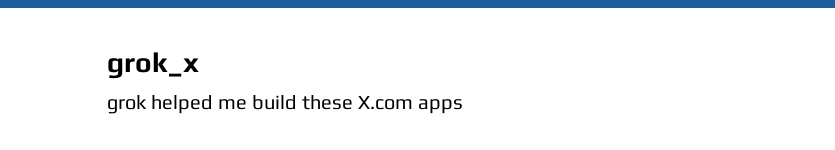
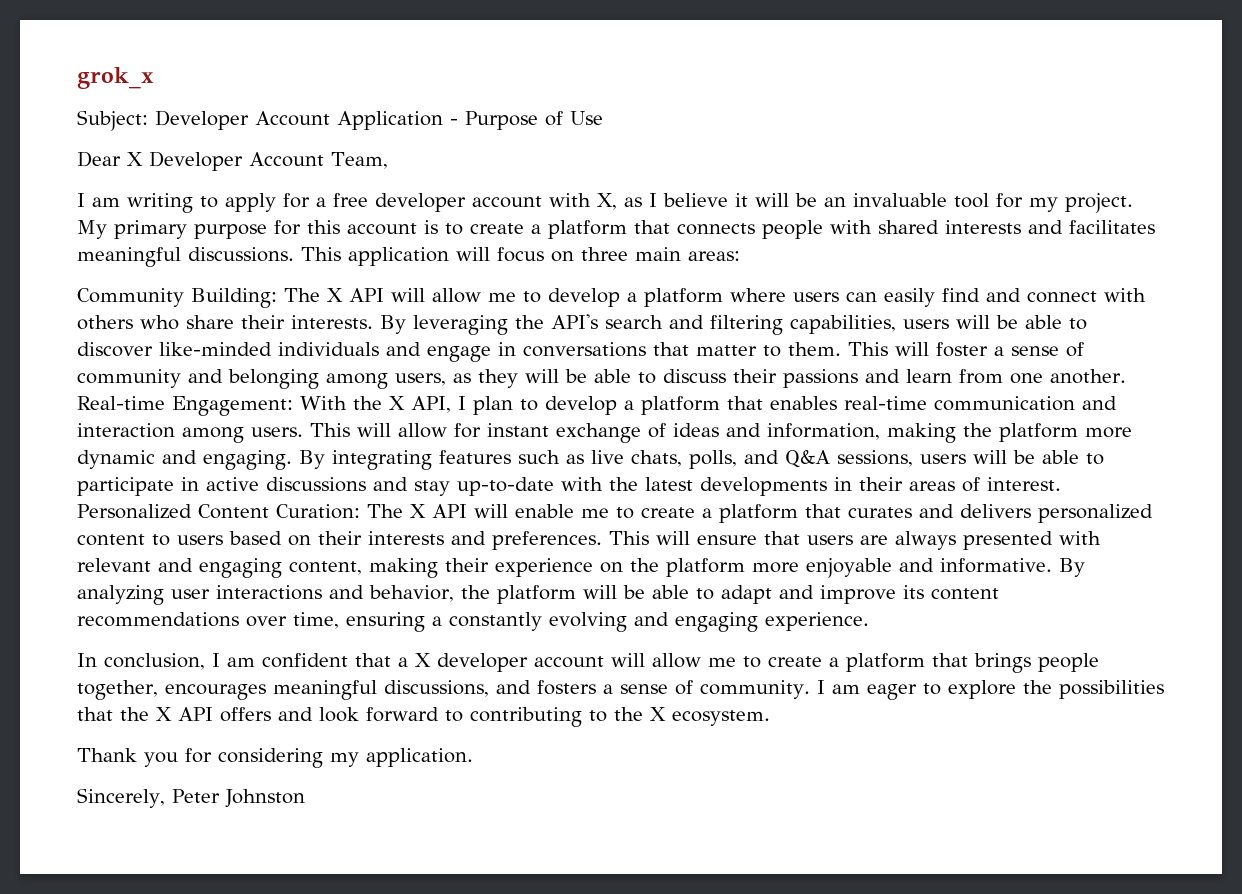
[107,95,464,114] grok helped me build these X.com apps -> [77,110,603,131] [77,151,388,171] [77,193,1133,213] [77,220,1155,239] [77,247,740,267] [77,288,1146,308] [77,314,1087,335] [77,342,1084,362] [77,369,1126,389] [77,396,1117,416] [77,423,1132,443] [77,449,1104,470] [77,477,1061,496] [77,504,1153,523] [77,531,1101,550] [77,558,1085,578] [77,585,999,605] [77,612,869,632] [77,653,1099,673] [77,680,1164,700] [77,707,770,727] [77,748,473,768] [77,788,305,808] Subject: Developer Account Application - Purpose of Use // Dear X Developer Account Team, // I am writing to apply for a free developer account with X, as I believe it will be an invaluable tool for my project. My primary purpose for this account is to create a platform that connects people with shared interests and facilitates meaningful discussions. This application will focus on three main areas: // Community Building: The X API will allow me to develop a platform where users can easily find and connect with others who share their interests. By leveraging the API's search and filtering capabilities, users will be able to discover like-minded individuals and engage in conversations that matter to them. This will foster a sense of community and belonging among users, as they will be able to discuss their passions and learn from one another. Real-time Engagement: With the X API, I plan to develop a platform that enables real-time communication and interaction among users. This will allow for instant exchange of ideas and information, making the platform more dynamic and engaging. By integrating features such as live chats, polls, and Q&A sessions, users will be able to participate in active discussions and stay up-to-date with the latest developments in their areas of interest. Personalized Content Curation: The X API will enable me to create a platform that curates and delivers personalized content to users based on their interests and preferences. This will ensure that users are always presented with relevant and engaging content, making their experience on the platform more enjoyable and informative. By analyzing user interactions and behavior, the platform will be able to adapt and improve its content recommendations over time, ensuring a constantly evolving and engaging experience. // In conclusion, I am confident that a X developer account will allow me to create a platform that brings people together, encourages meaningful discussions, and fosters a sense of community. I am eager to explore the possibilities that the X API offers and look forward to contributing to the X ecosystem. // Thank you for considering my application. // Sincerely, Peter Johnston

